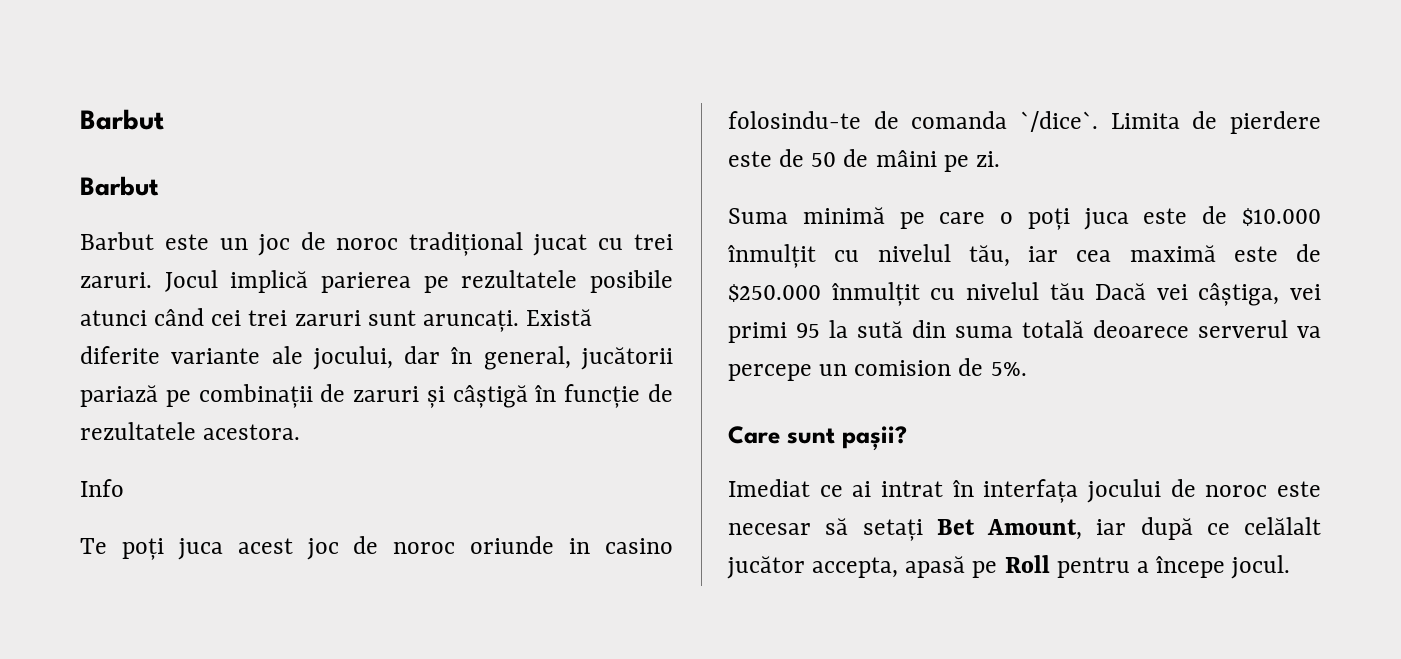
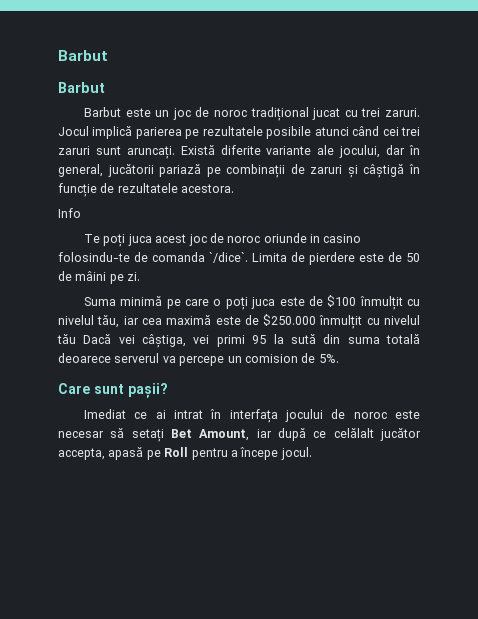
[1242,208,1321,226] $10.000 -> [327,295,357,307] $100

